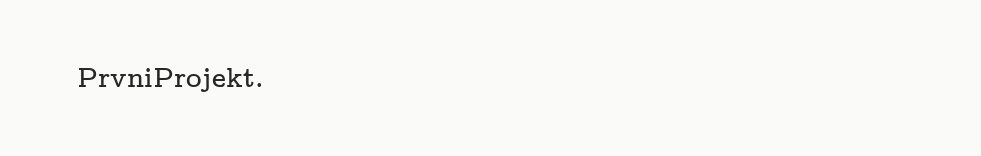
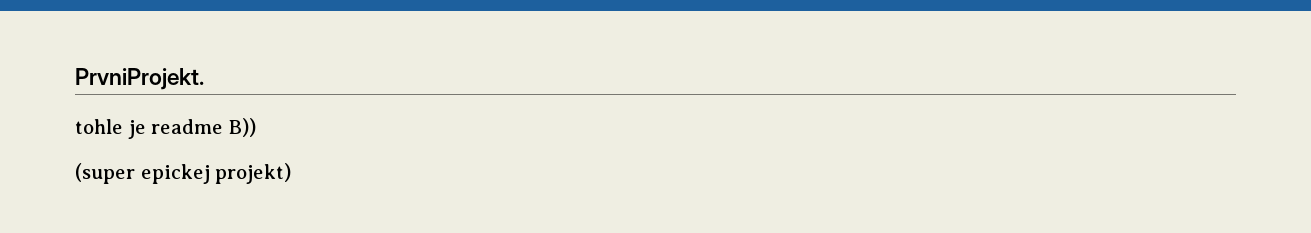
(264, 80) none -> [75,118,256,139] [75,163,292,184] // tohle je readme B)) // (super epickej projekt)

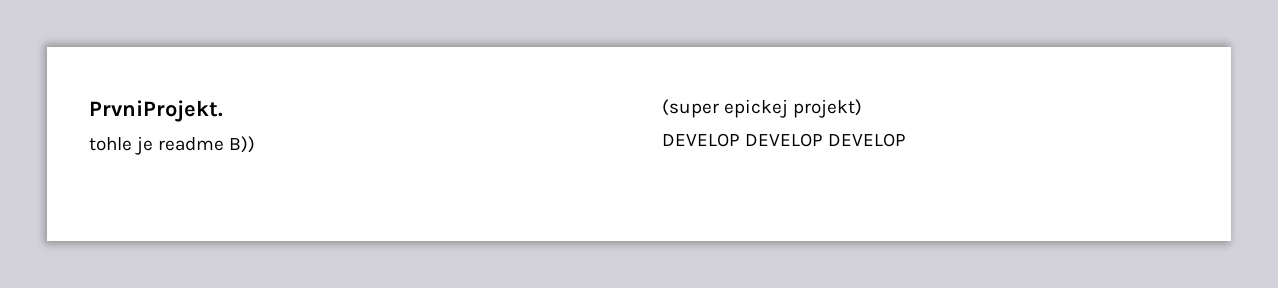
(292, 173) none -> [662,133,907,147] // DEVELOP DEVELOP DEVELOP

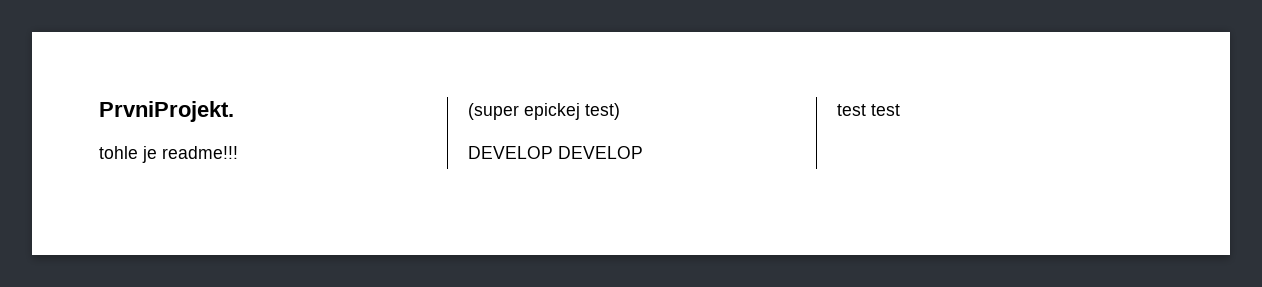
[158,136,256,153] readme B)) -> [162,146,238,159] readme!!!
[793,99,863,118] [662,133,907,147] projekt) // DEVELOP DEVELOP DEVELOP -> [585,103,620,120] [468,146,643,159] [837,104,900,116] test) // DEVELOP DEVELOP // test test

